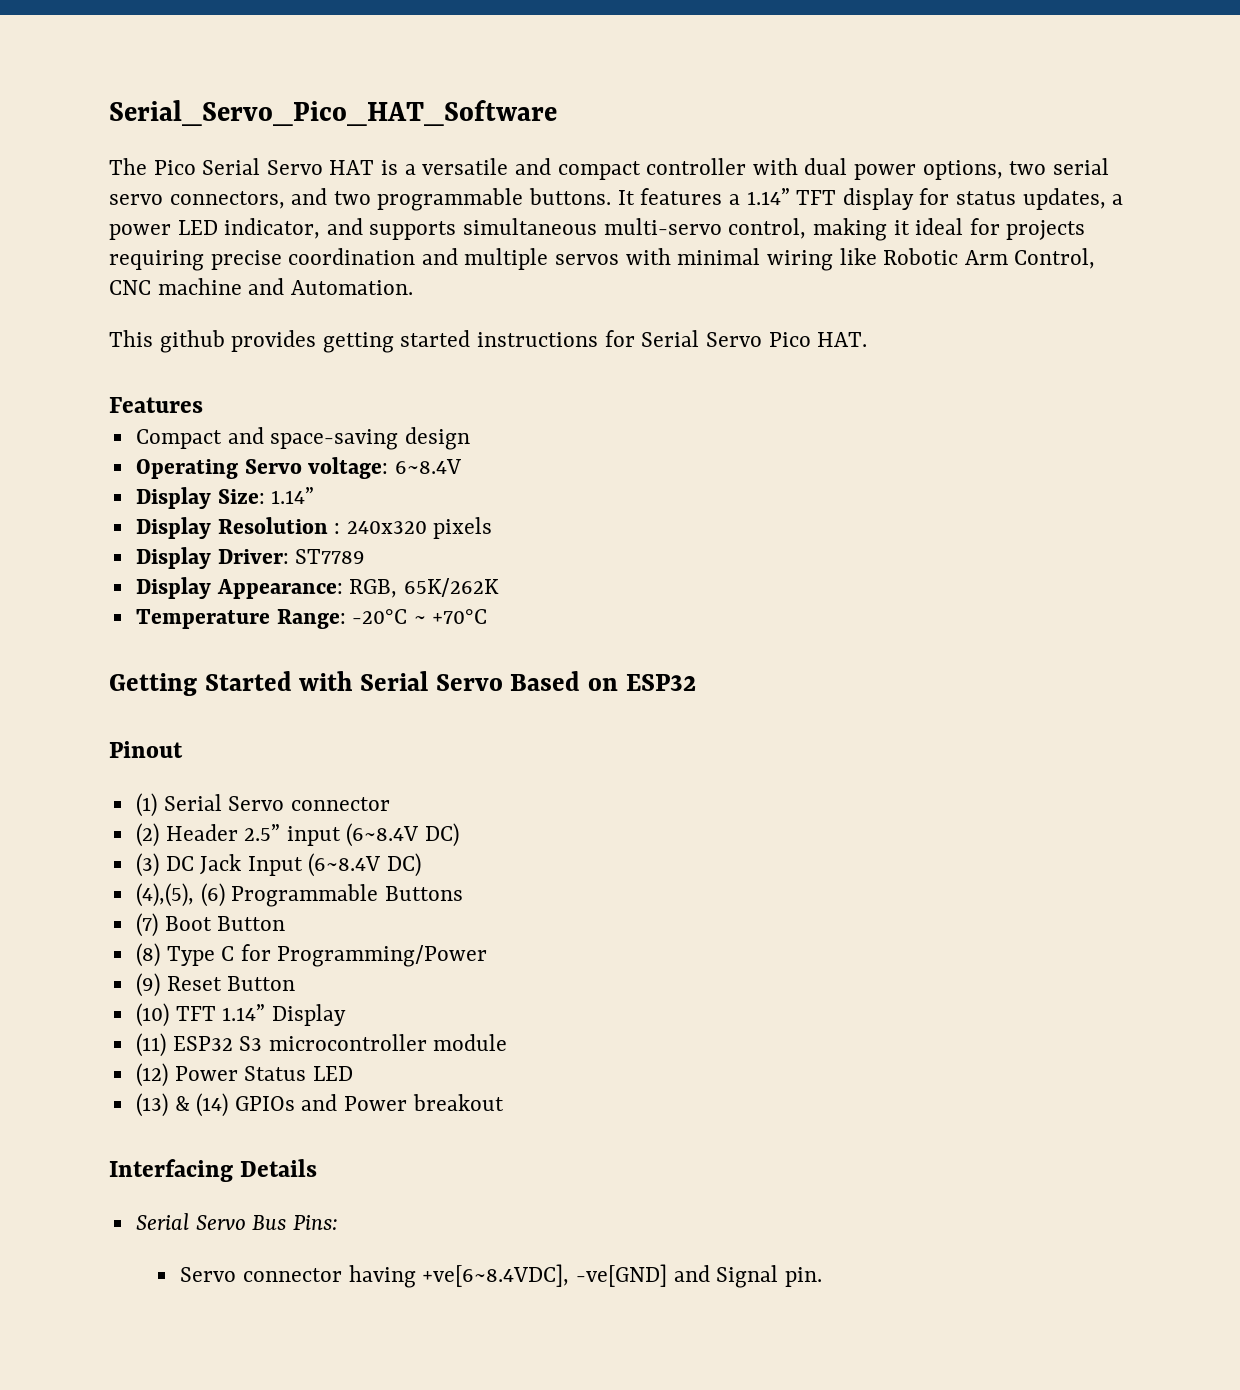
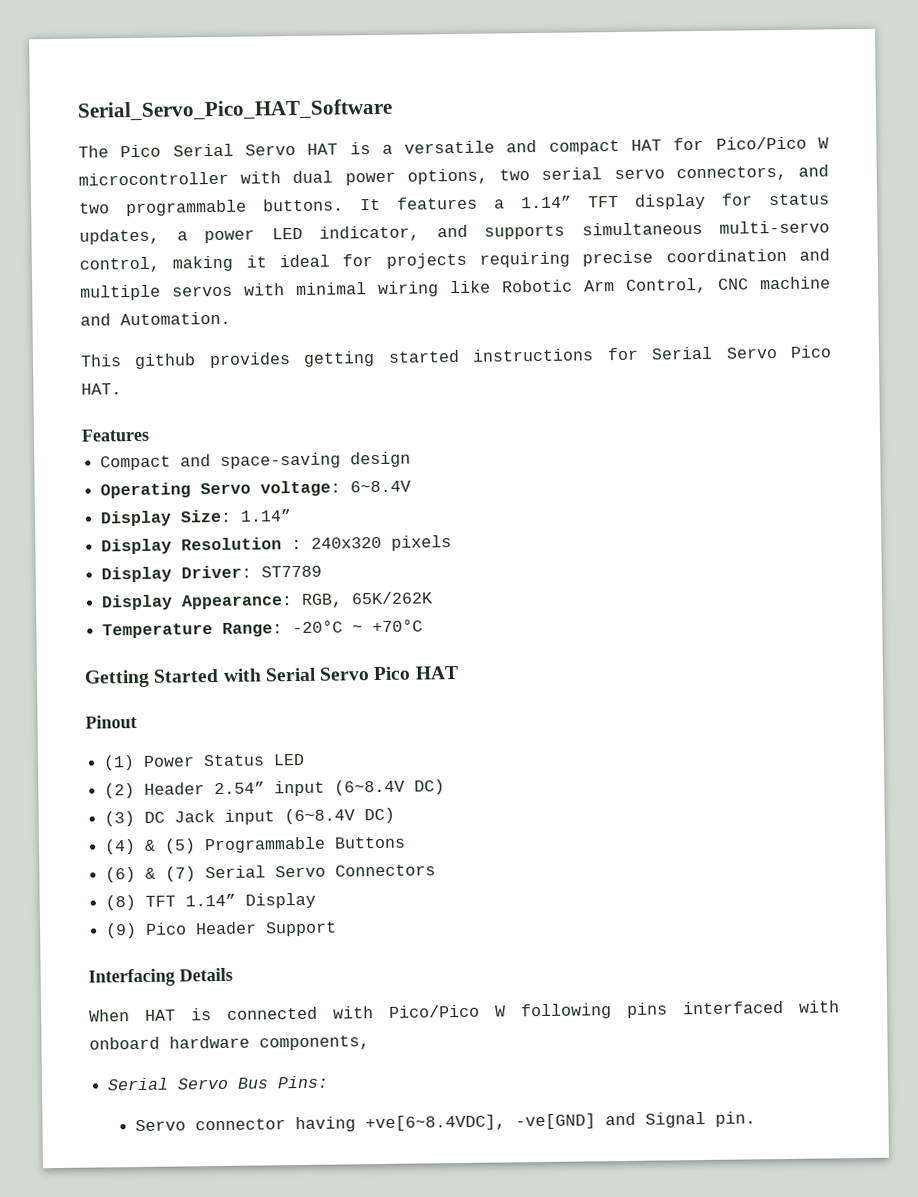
[646,158,747,175] controller -> [631,136,829,151] [78,171,229,186] HAT for Pico/Pico W microcontroller
[510,671,696,691] Based on ESP32 -> [373,666,458,681] Pico HAT
[163,794,390,811] Serial Servo connector -> [143,753,306,767] Power Status LED
[244,824,281,841] 2.5” -> [214,781,266,795] 2.54”
[247,853,422,877] [135,883,225,907] Input (6~8.4V DC) // (4),(5), (6) -> [224,807,396,825] [104,838,197,855] input (6~8.4V DC) // (4) & (5)
[135,913,286,937] [135,943,488,967] [135,973,296,997] [135,1003,346,1027] [135,1033,508,1057] [135,1063,353,1087] [135,1093,504,1117] [109,1159,318,1182] (7) Boot Button // (8) Type C for Programming/Power // (9) Reset Button // (10) TFT 1.14” Display // (11) ESP32 S3 microcontroller module // (12) Power Status LED // (13) & (14) GPIOs and Power breakout // Interfacing Details -> [105,864,437,883] [105,892,317,911] [105,921,338,939] [88,967,233,987] [89,1000,840,1022] [89,1035,370,1051] (6) & (7) Serial Servo Connectors // (8) TFT 1.14” Display // (9) Pico Header Support // Interfacing Details // When HAT is connected with Pico/Pico W following pins interfaced with onboard hardware components,

